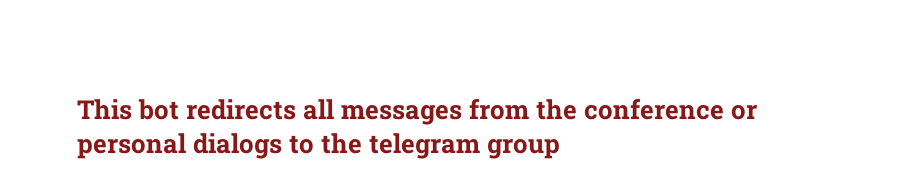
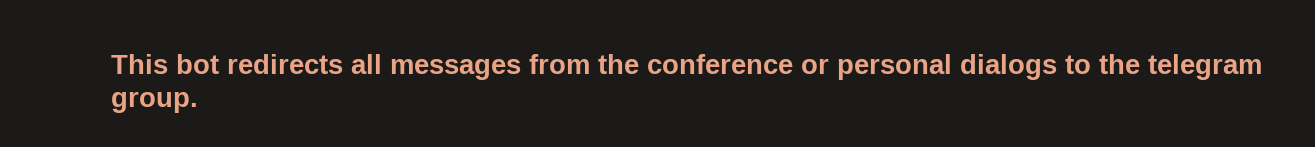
[487,139,561,159] group -> [111,92,198,113] group.

